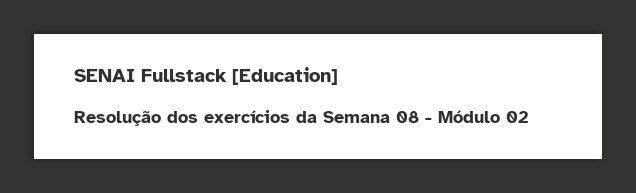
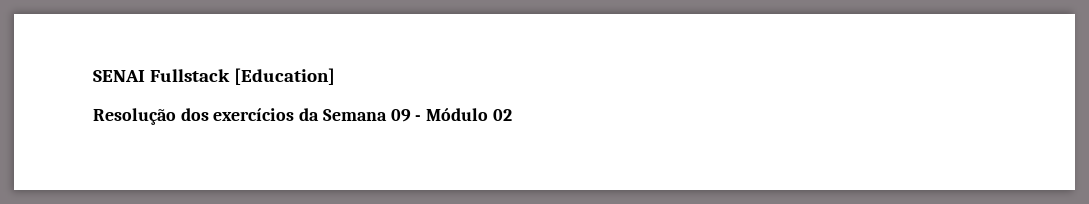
[396,111,419,123] 08 -> [390,109,411,122] 09

